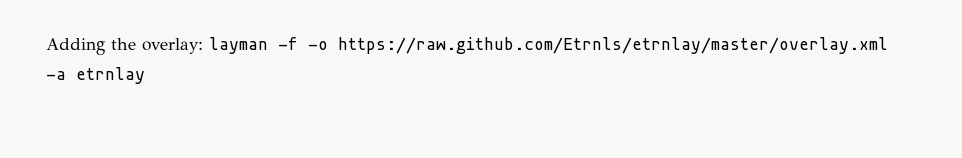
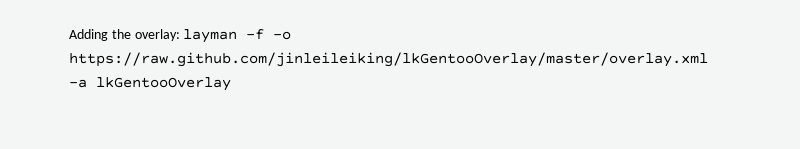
[338,37,888,54] [46,67,145,84] https://raw.github.com/Etrnls/etrnlay/master/overlay.xml -a etrnlay -> [69,52,708,67] [69,77,231,91] https://raw.github.com/jinleileiking/lkGentooOverlay/master/overlay.xml -a lkGentooOverlay

